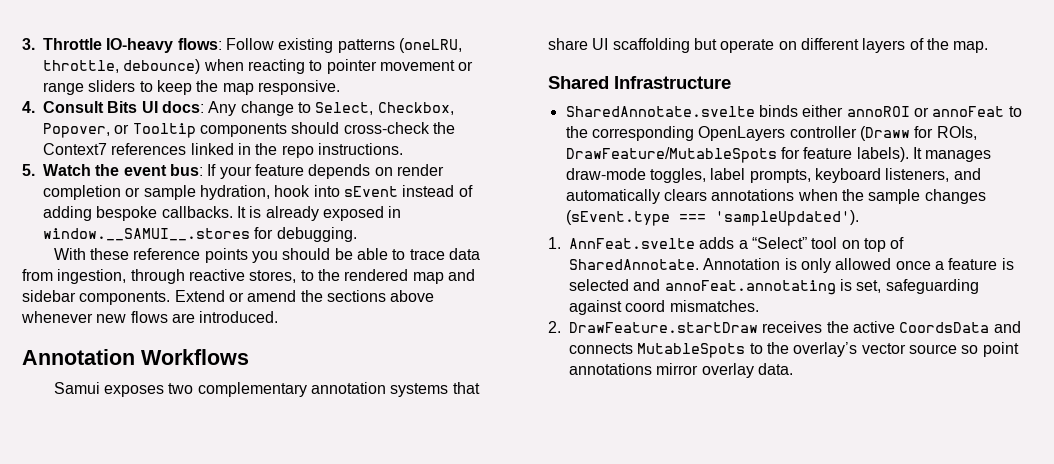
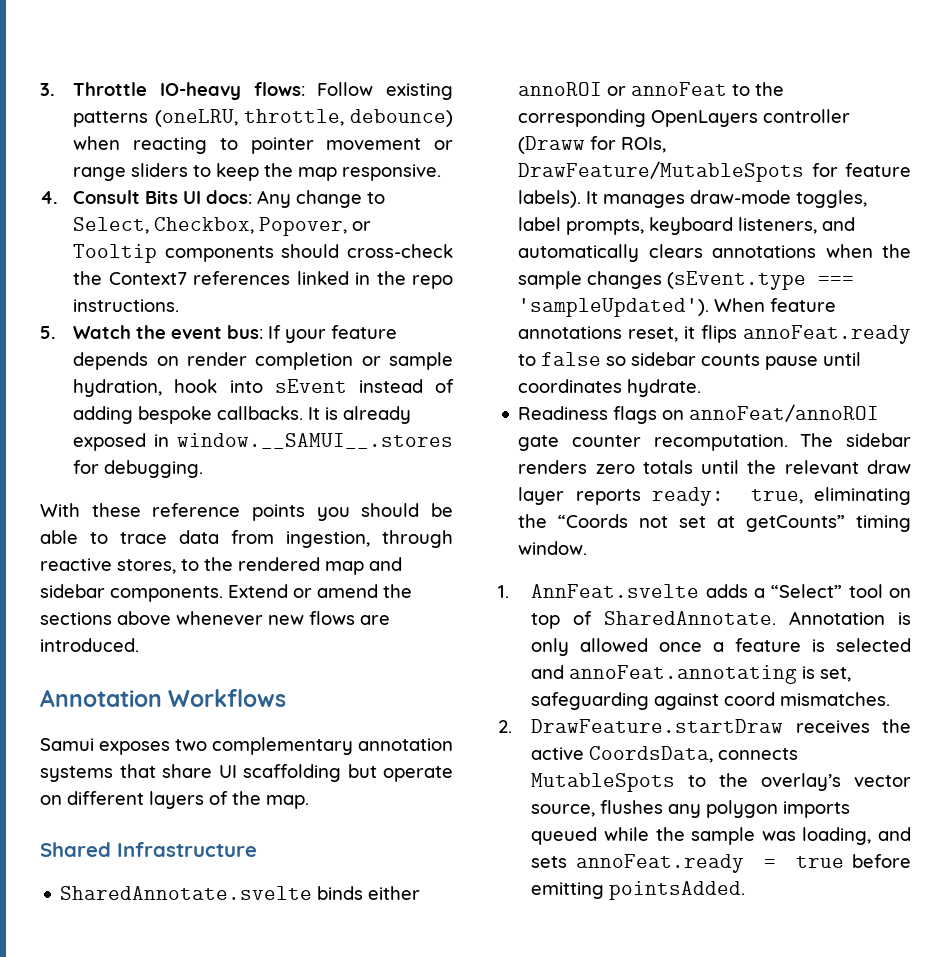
(859, 218) none -> [714,298,837,312] [518,325,911,344] [518,352,862,370] [518,379,702,397] [518,404,880,424] [518,433,911,451] [518,460,911,474] [518,487,911,506] [518,514,911,532] [518,541,588,555] When feature annotations reset, it flips annoFeat.ready to false so sidebar counts pause until coordinates hydrate. // Readiness flags on annoFeat/annoROI gate counter recomputation. The sidebar renders zero totals until the relevant draw layer reports ready: true, eliminating the “Coords not set at getCounts” timing window.
[899,321,1021,333] CoordsData and -> [589,746,714,763] CoordsData,
[908,342,1019,357] [569,363,793,378] source so point annotations mirror overlay data. -> [531,800,851,818] [531,827,911,845] [531,854,911,873] [531,881,746,900] source, flushes any polygon imports queued while the sample was loading, and sets annoFeat.ready = true before emitting pointsAdded.

